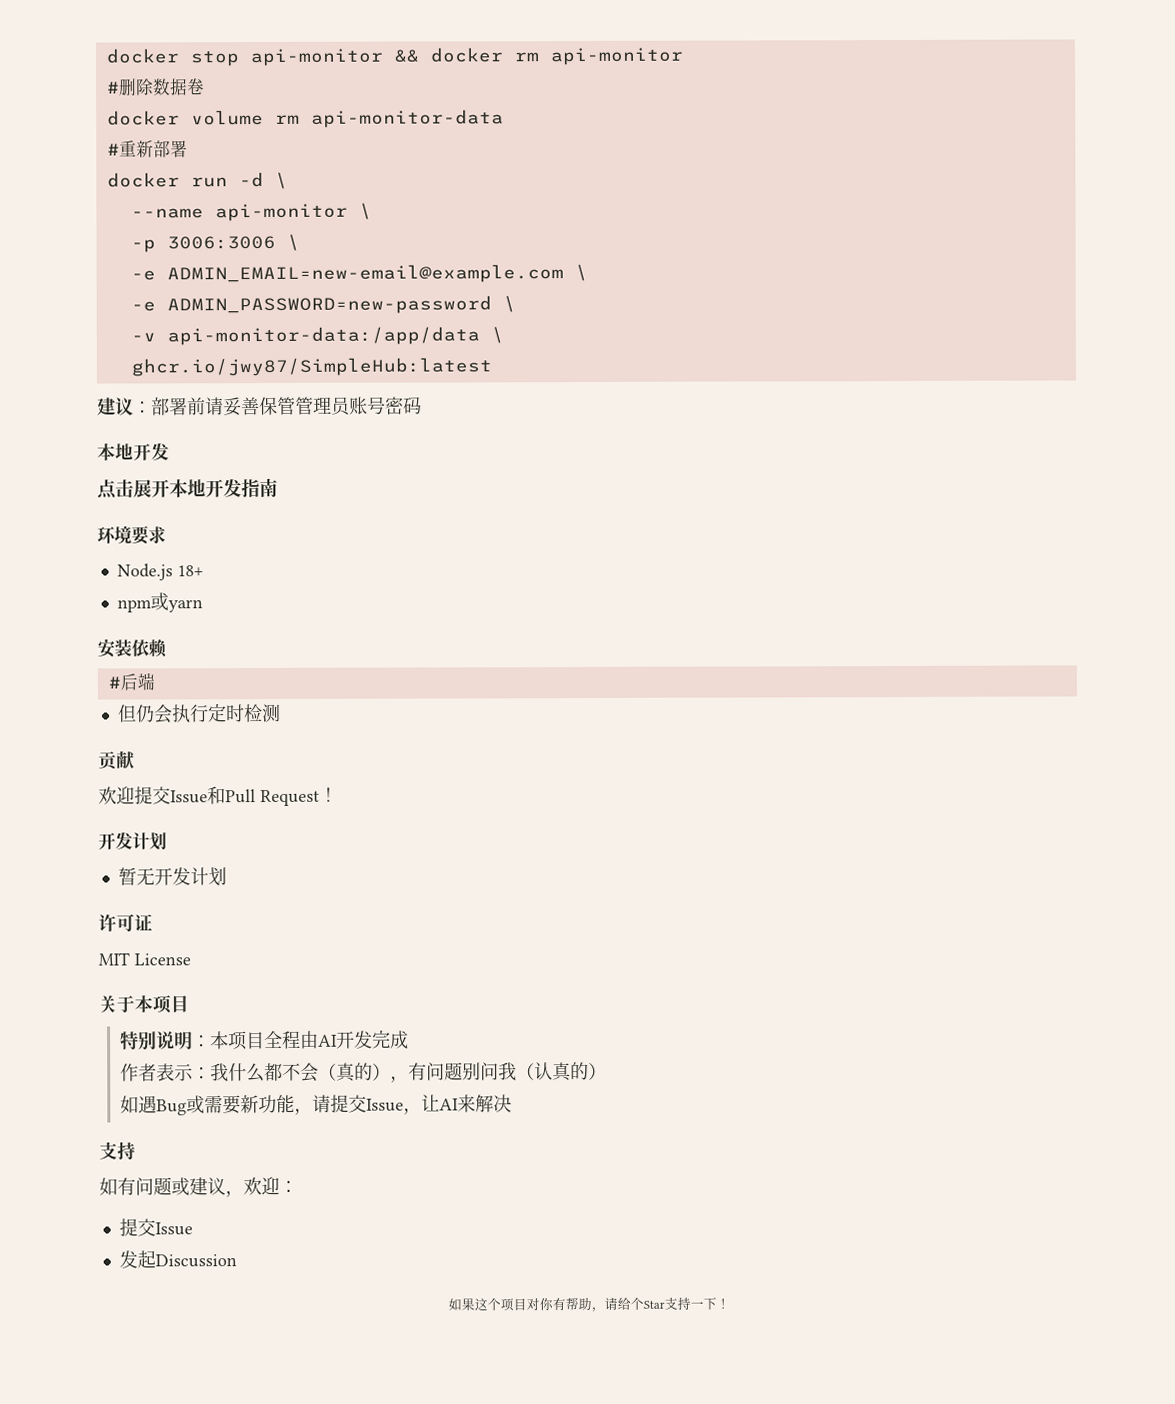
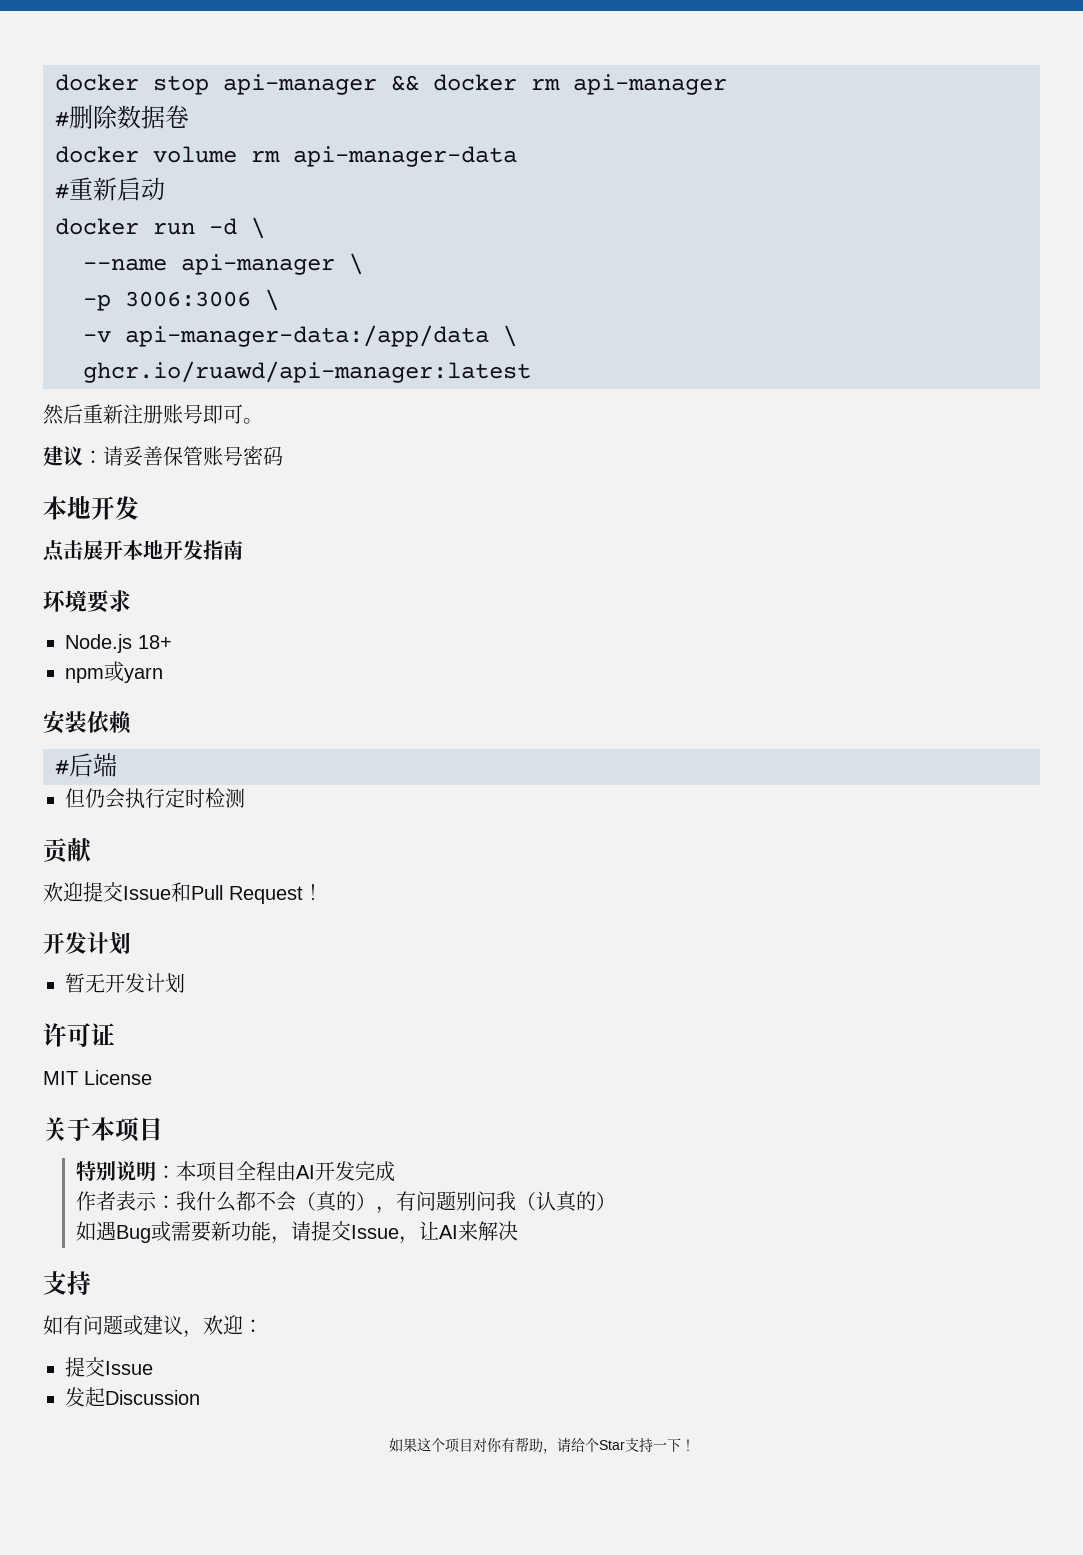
[249,48,383,67] api-monitor -> [223,74,377,95] api-manager
[549,47,683,66] api-monitor -> [573,74,727,95] api-manager
[310,109,504,128] api-monitor-data -> [293,146,517,167] api-manager-data
[152,140,188,158] 部署 -> [117,177,165,201] 启动
[214,203,348,222] api-monitor -> [181,254,335,275] api-manager
[130,263,588,284] [130,295,516,315] [130,326,504,346] [130,357,492,377] -e ADMIN_EMAIL=new-email@example.com \ // -e ADMIN_PASSWORD=new-password \ // -v api-monitor-data:/app/data \ // ghcr.io/jwy87/SimpleHub:latest -> [83,325,517,347] [83,361,531,383] [43,404,263,425] -v api-manager-data:/app/data \ // ghcr.io/ruawd/api-manager:latest // 然后重新注册账号即可。
[151,397,206,416] 部署前 -> (103, 457) none
[295,396,352,416] 管理员 -> (203, 456) none

